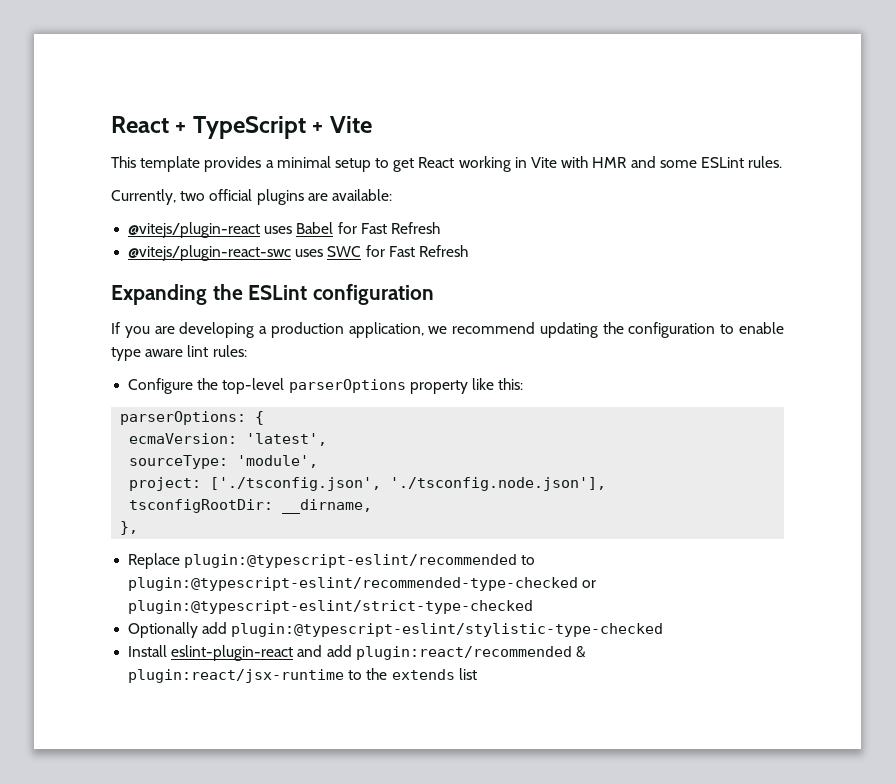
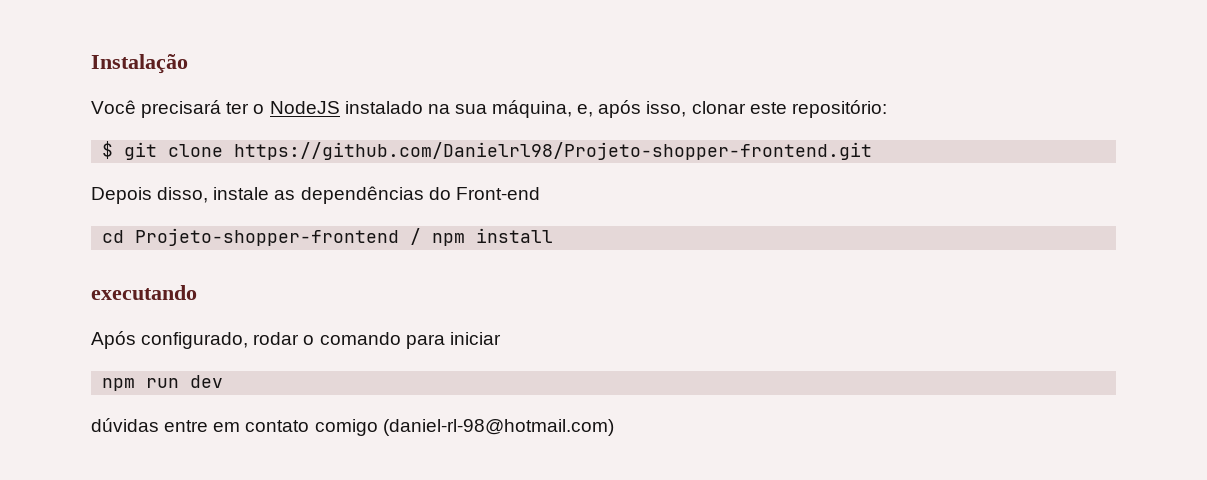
[111,116,372,139] [111,156,783,172] [111,189,392,205] [128,222,440,238] [128,245,468,261] [111,284,435,305] [111,322,784,338] [111,345,247,361] [128,378,524,394] [120,411,265,425] [129,433,328,446] [129,455,319,469] [129,477,607,491] [129,499,373,514] [120,521,139,535] [128,553,536,569] [128,577,597,591] [128,600,534,614] [128,622,664,638] [128,645,586,661] [128,668,477,683] React + TypeScript + Vite // This template provides a minimal setup to get React working in Vite with HMR and some ESLint rules. // Currently, two official plugins are available: // @vitejs/plugin-react uses Babel for Fast Refresh // @vitejs/plugin-react-swc uses SWC for Fast Refresh // Expanding the ESLint configuration // If you are developing a production application, we recommend updating the configuration to enable type aware lint rules: // Configure the top-level parserOptions property like this: // parserOptions: { // ecmaVersion: 'latest', // sourceType: 'module', // project: ['./tsconfig.json', './tsconfig.node.json'], // tsconfigRootDir: __dirname, // }, // Replace plugin:@typescript-eslint/recommended to plugin:@typescript-eslint/recommended-type-checked or plugin:@typescript-eslint/strict-type-checked // Optionally add plugin:@typescript-eslint/stylistic-type-checked // Install eslint-plugin-react and add plugin:react/recommended & plugin:react/jsx-runtime to the extends list -> [91,54,188,74] [91,100,887,118] [102,141,873,160] [91,186,540,204] [102,228,554,246] [91,285,197,300] [91,331,501,349] [102,375,224,391] [91,418,614,436] Instalação // Você precisará ter o NodeJS instalado na sua máquina, e, após isso, clonar este repositório: // $ git clone https://github.com/Danielrl98/Projeto-shopper-frontend.git // Depois disso, instale as dependências do Front-end // cd Projeto-shopper-frontend / npm install // executando // Após configurado, rodar o comando para iniciar // npm run dev // dúvidas entre em contato comigo (daniel-rl-98@hotmail.com)

